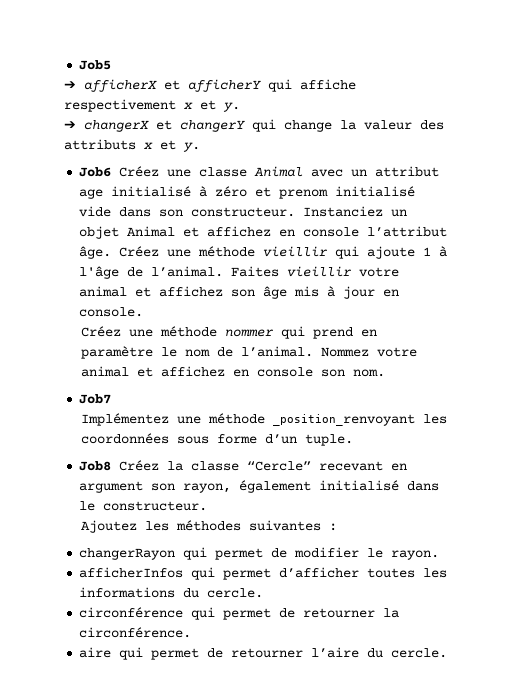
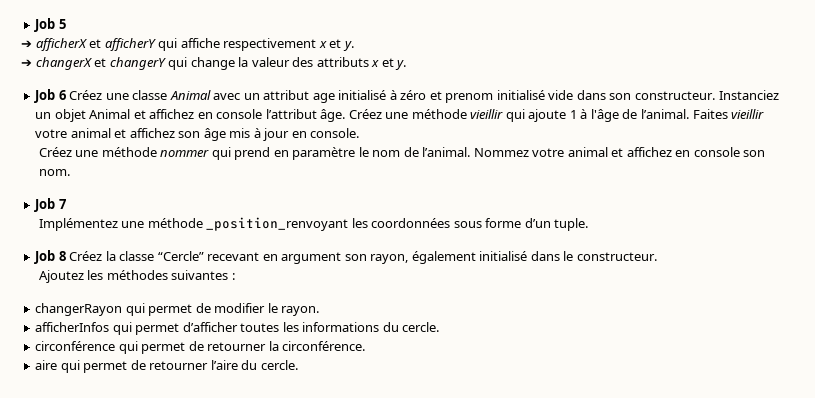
[79,60,112,70] Job5 -> [34,18,66,32] Job 5
[79,167,112,177] Job6 -> [34,89,66,103] Job 6
[79,394,112,404] Job7 -> [34,198,66,212] Job 7
[79,461,112,471] Job8 -> [34,250,66,264] Job 8

